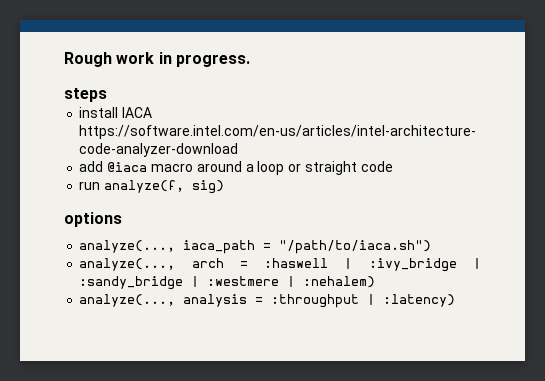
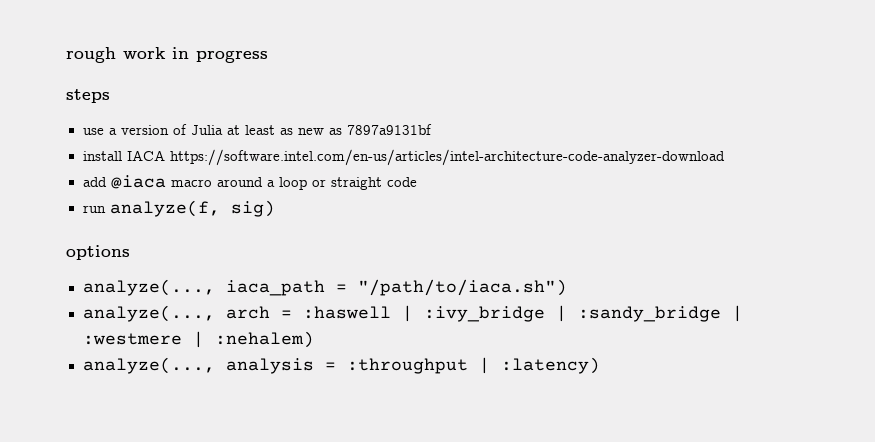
[64,52,112,67] Rough -> [66,47,116,63] rough
[175,54,250,67] progress. -> [196,50,268,63] progress
(107, 95) none -> [82,124,432,135] // use a version of Julia at least as new as 7897a9131bf

